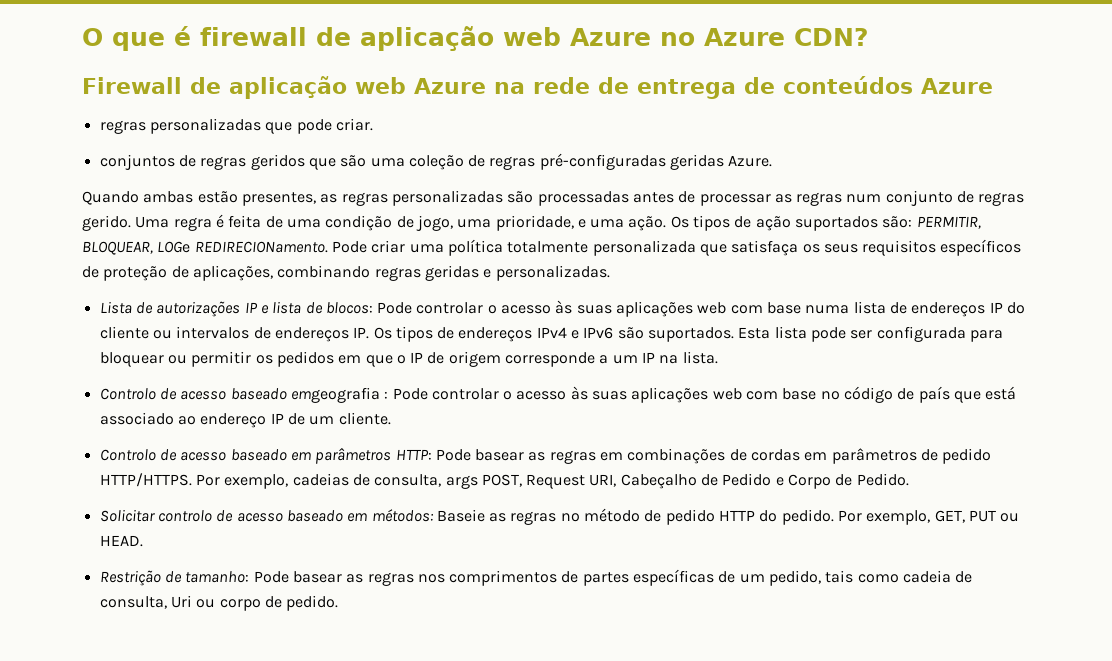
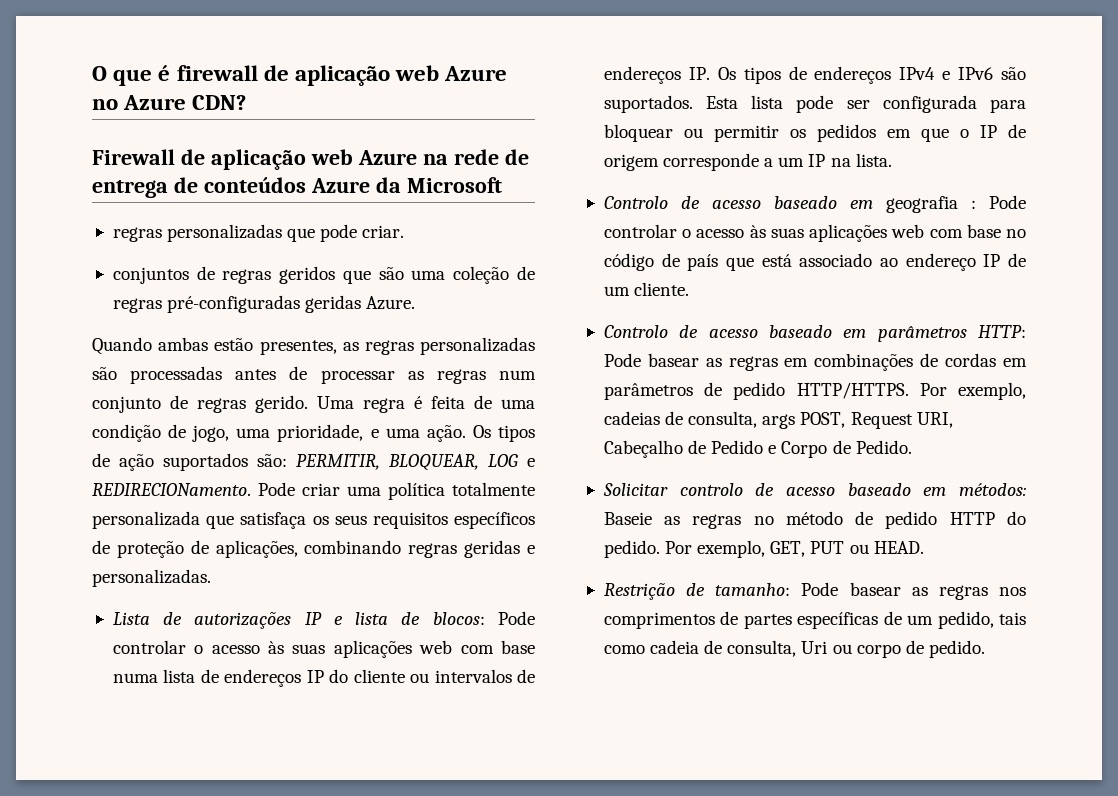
(993, 86) none -> [375,177,502,193] da Microsoft
[157,241,191,253] LOGe -> [488,454,535,467] LOG e
[290,387,380,403] emgeografia -> [849,196,958,213] em geografia

